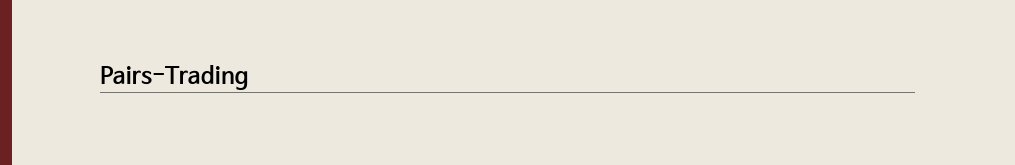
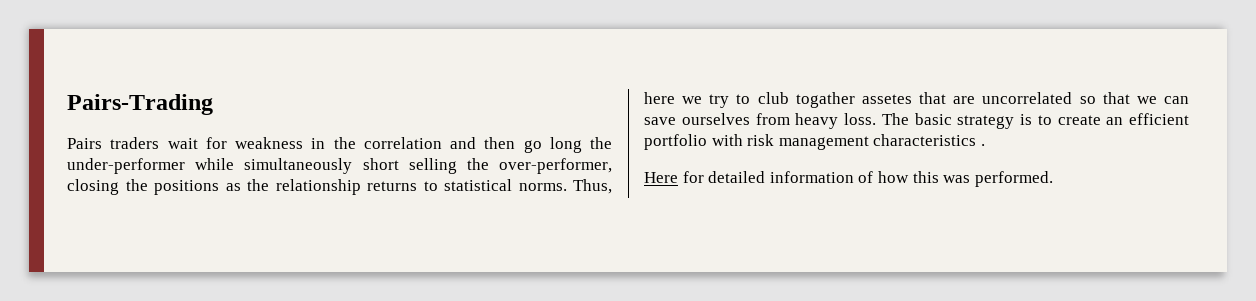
(249, 77) none -> [67,137,612,153] [67,158,612,174] [67,179,612,195] [644,92,1189,108] [644,113,1189,129] [644,134,985,150] [644,171,1053,187] // Pairs traders wait for weakness in the correlation and then go long the under-performer while simultaneously short selling the over-performer, closing the positions as the relationship returns to statistical norms. Thus, here we try to club togather assetes that are uncorrelated so that we can save ourselves from heavy loss. The basic strategy is to create an efficient portfolio with risk management characteristics . // Here for detailed information of how this was performed.

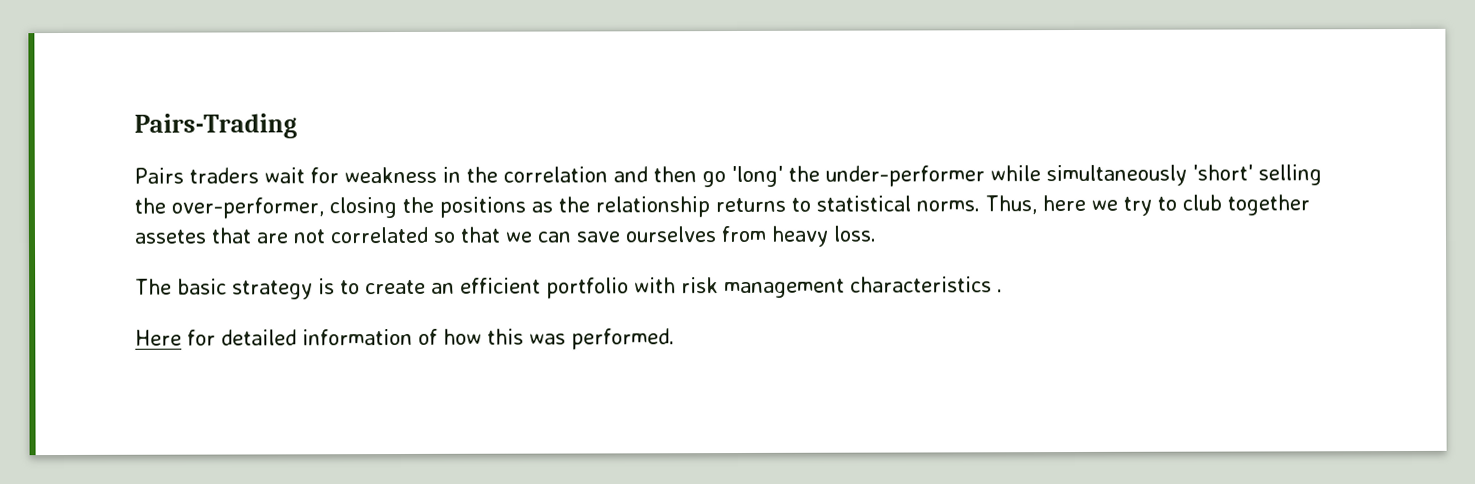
[549,137,582,153] long -> [731,165,783,188] 'long'
[362,158,399,170] short -> [1192,164,1253,181] 'short'
[795,92,855,108] togather -> [1227,194,1310,216] together
[982,92,1073,104] uncorrelated -> [293,226,429,244] not correlated
(876, 119) none -> (876, 233) //

